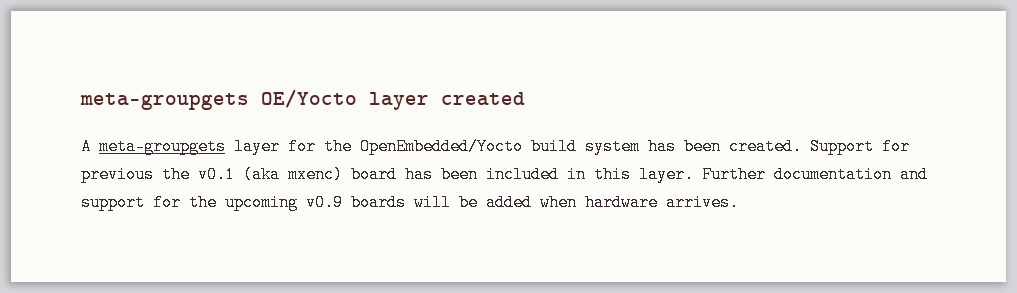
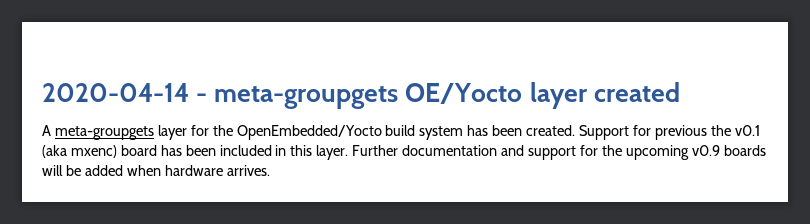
(80, 101) none -> [42,83,208,102] 2020-04-14 -

